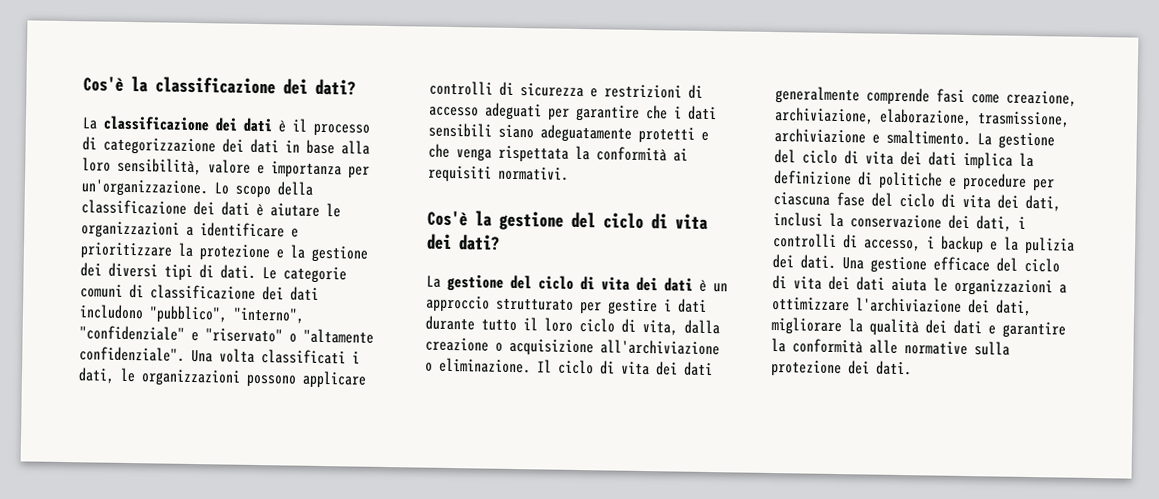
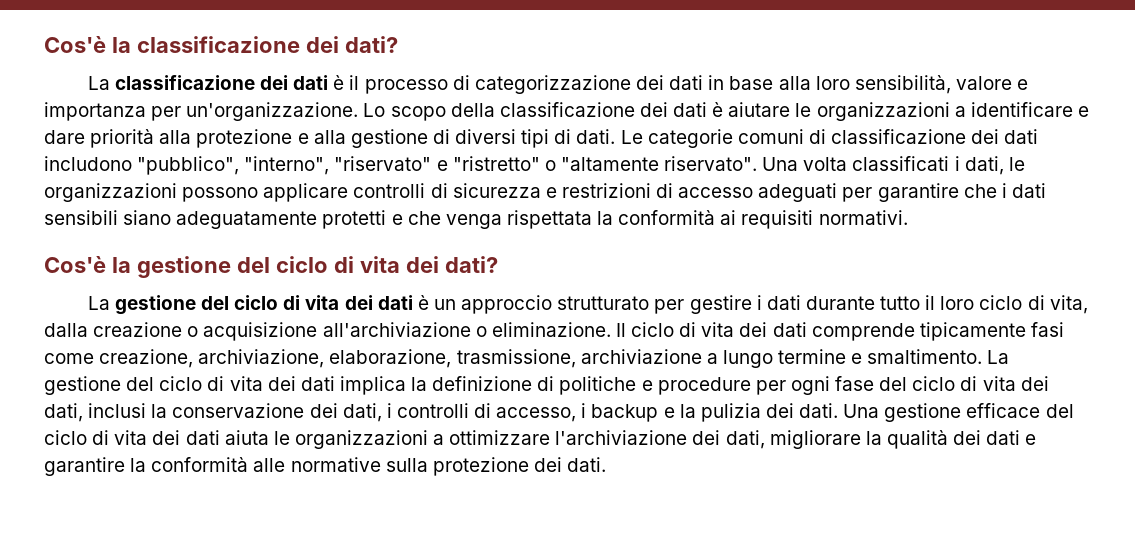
[80,242,369,263] [80,262,102,277] prioritizzare la protezione e la gestione dei -> [44,129,450,148] dare priorità alla protezione e alla gestione di
[79,325,283,343] "confidenziale" e "riservato" -> [334,156,540,171] "riservato" e "ristretto"
[79,346,185,362] confidenziale". -> [664,156,758,171] riservato".
[775,86,930,106] generalmente comprende -> [811,322,1026,341] comprende tipicamente
(866, 136) none -> [706,349,847,368] a lungo termine
[773,192,830,206] ciascuna -> [790,376,830,395] ogni

